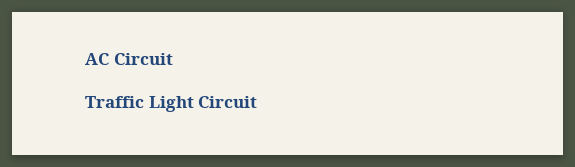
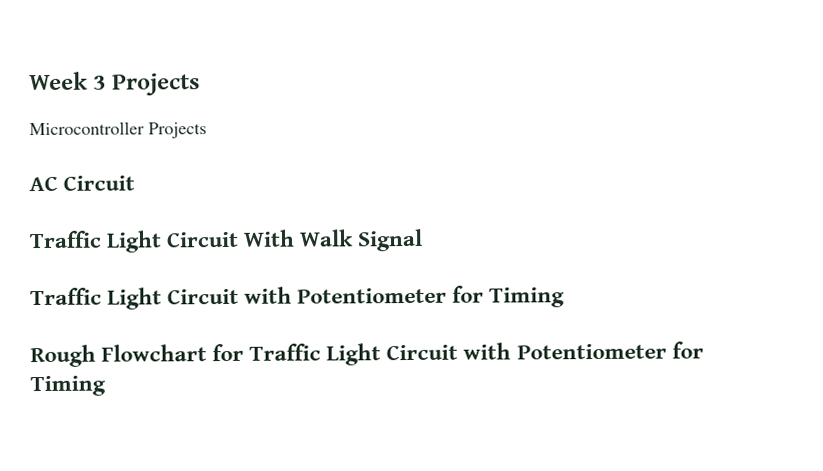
(85, 59) none -> [29,71,200,96] [29,121,207,139] Week 3 Projects // Microcontroller Projects //
(258, 102) none -> [243,228,424,252] [30,285,566,310] [30,341,704,368] [30,375,106,397] With Walk Signal // Traffic Light Circuit with Potentiometer for Timing // Rough Flowchart for Traffic Light Circuit with Potentiometer for Timing

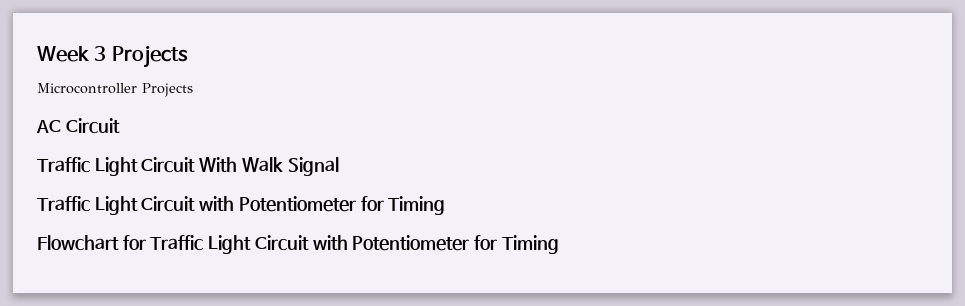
[30,344,96,368] Rough -> (446, 205) none

